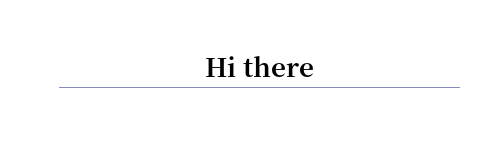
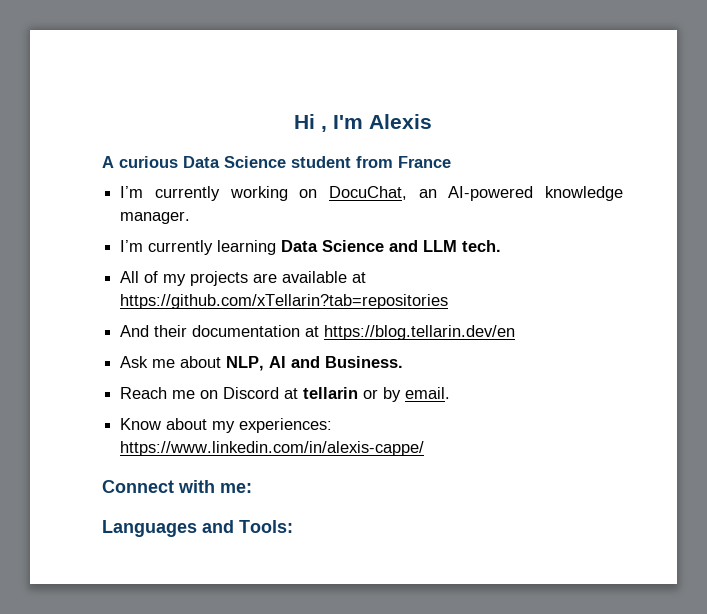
[243,56,315,77] there -> [320,114,432,132] [102,156,451,168] [120,186,623,201] [120,211,191,224] [120,240,502,255] [120,271,367,286] [120,294,449,309] [120,325,516,340] [120,356,404,371] [120,387,451,402] [120,418,333,433] [120,441,425,456] [102,480,252,493] [102,520,293,537] , I'm Alexis // A curious Data Science student from France // I’m currently working on DocuChat, an AI-powered knowledge manager. // I’m currently learning Data Science and LLM tech. // All of my projects are available at https://github.com/xTellarin?tab=repositories // And their documentation at https://blog.tellarin.dev/en // Ask me about NLP, AI and Business. // Reach me on Discord at tellarin or by email. // Know about my experiences: https://www.linkedin.com/in/alexis-cappe/ // Connect with me: // Languages and Tools:

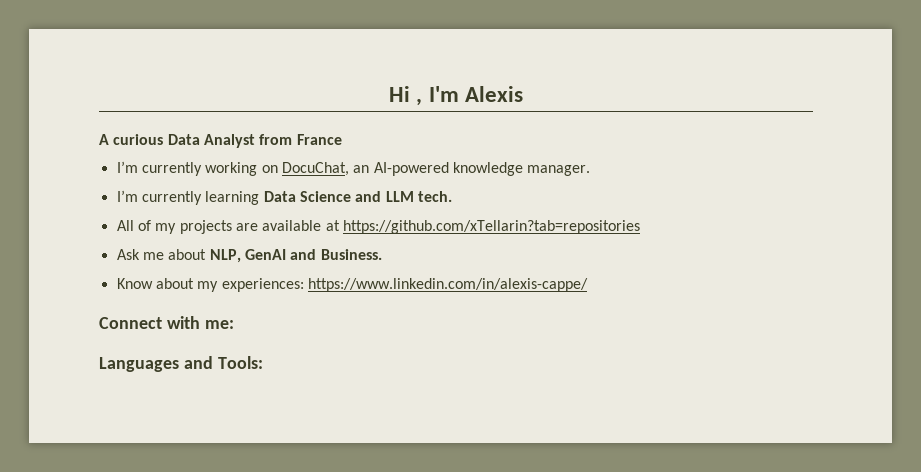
[224,156,351,168] Science student -> [203,134,255,148] Analyst
[120,325,516,340] // And their documentation at https://blog.tellarin.dev/en -> (640, 227) none
[269,356,287,368] AI -> [244,249,286,260] GenAI
[120,387,451,402] // Reach me on Discord at tellarin or by email. -> (382, 254) none

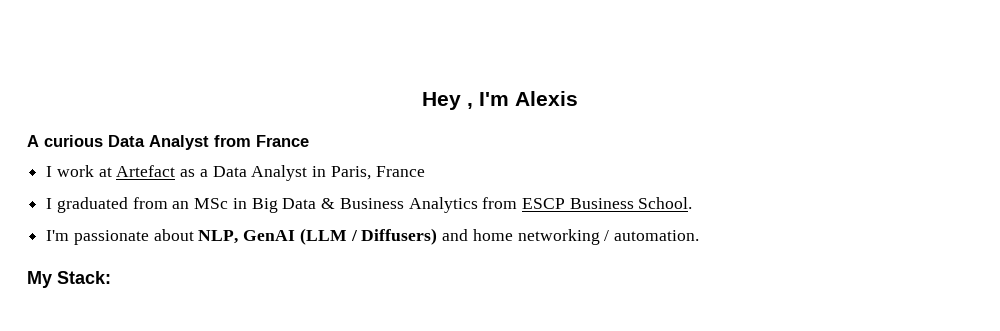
[389,86,411,102] Hi -> [422,92,461,110] Hey
[116,161,591,176] [116,190,452,205] [116,220,640,234] [116,249,382,263] [116,278,588,292] [99,316,234,329] [99,356,263,372] I’m currently working on DocuChat, an AI-powered knowledge manager. // I’m currently learning Data Science and LLM tech. // All of my projects are available at https://github.com/xTellarin?tab=repositories // Ask me about NLP, GenAI and Business. // Know about my experiences: https://www.linkedin.com/in/alexis-cappe/ // Connect with me: // Languages and Tools: -> [46,165,425,181] [46,197,693,213] [46,228,699,245] [27,271,111,288] I work at Artefact as a Data Analyst in Paris, France // I graduated from an MSc in Big Data & Business Analytics from ESCP Business School. // I'm passionate about NLP, GenAI (LLM / Diffusers) and home networking / automation. // My Stack:

